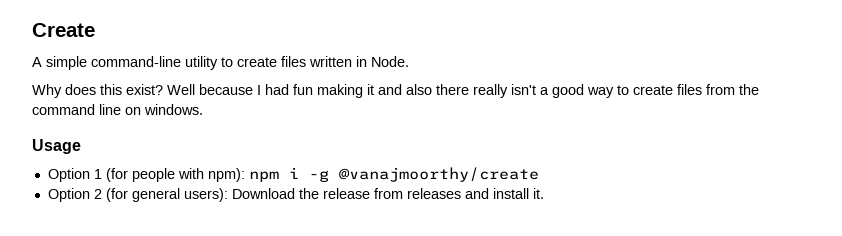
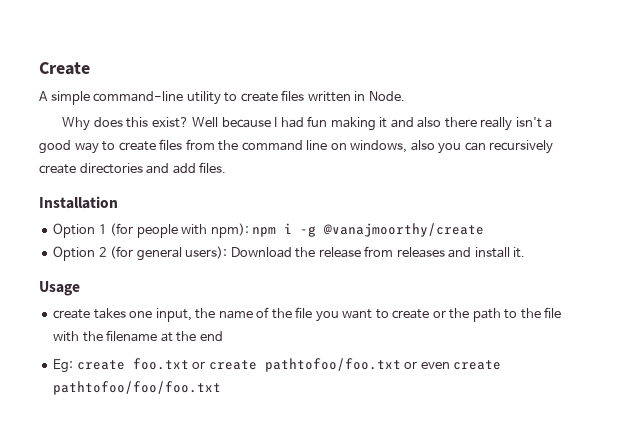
[144,104,203,115] [32,139,81,154] windows. // Usage -> [350,140,554,154] [39,162,227,174] [39,196,118,209] windows, also you can recursively create directories and add files. // Installation
(544, 193) none -> [39,281,80,296] [53,307,562,322] [53,330,223,342] [53,358,502,373] [53,381,222,395] // Usage // create takes one input, the name of the file you want to create or the path to the file with the filename at the end // Eg: create foo.txt or create pathtofoo/foo.txt or even create pathtofoo/foo/foo.txt

